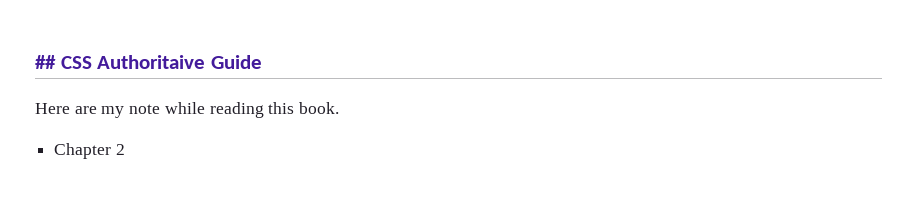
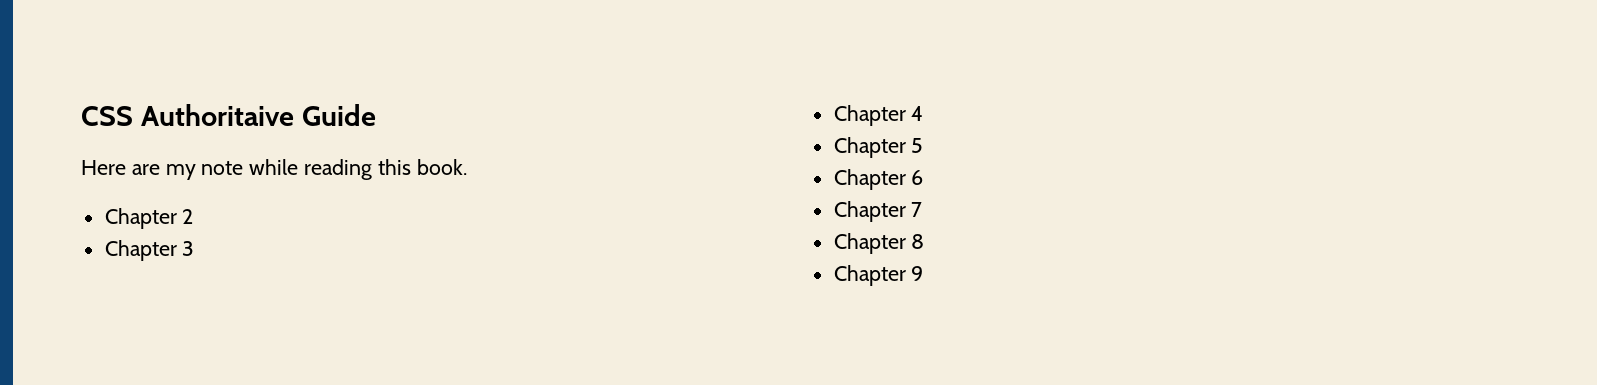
[35,55,56,69] ## -> (81, 116) none
(125, 149) none -> [104,240,195,261] [833,105,924,126] [833,137,924,158] [833,169,924,190] [833,201,923,222] [833,233,925,254] [833,265,924,286] // Chapter 3 // Chapter 4 // Chapter 5 // Chapter 6 // Chapter 7 // Chapter 8 // Chapter 9

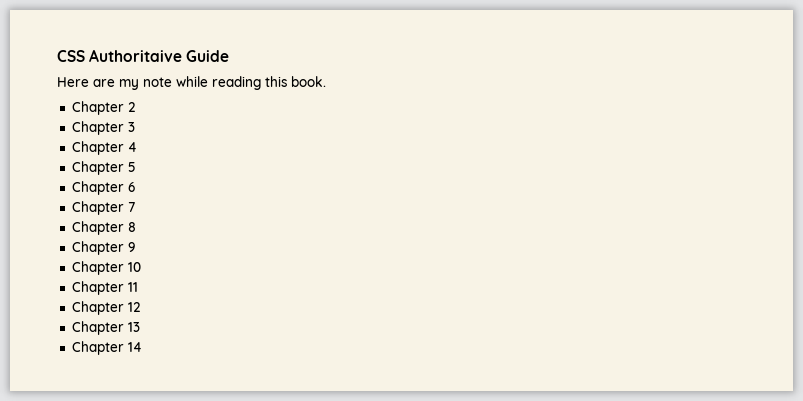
(924, 273) none -> [71,261,141,275] [71,281,138,295] [71,301,140,315] [71,321,140,335] [71,341,142,355] // Chapter 10 // Chapter 11 // Chapter 12 // Chapter 13 // Chapter 14

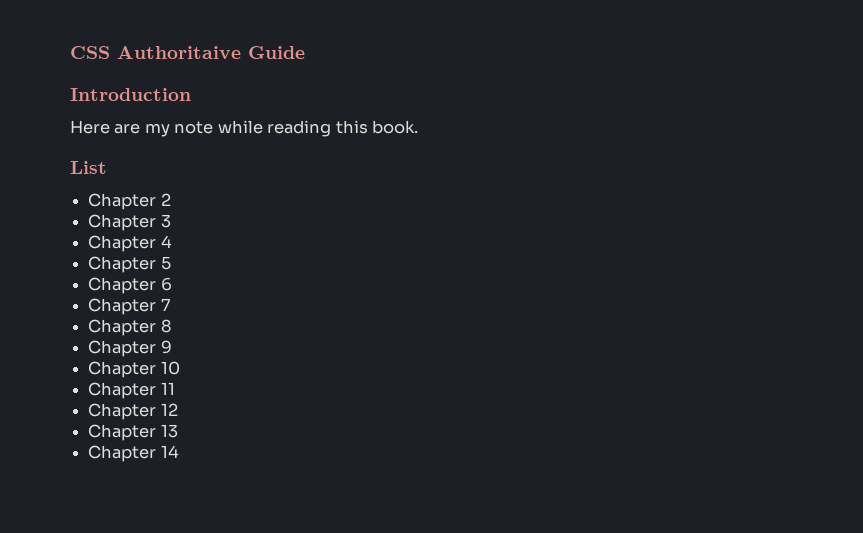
(230, 56) none -> [70,88,191,101] // Introduction
(326, 81) none -> [70,161,107,174] // List

